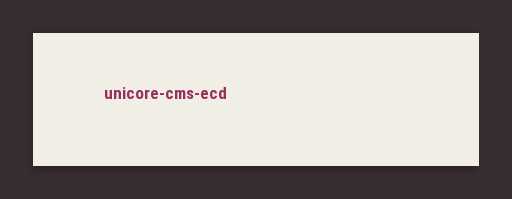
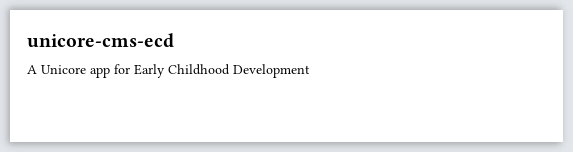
(227, 93) none -> [27,64,310,78] // A Unicore app for Early Childhood Development

